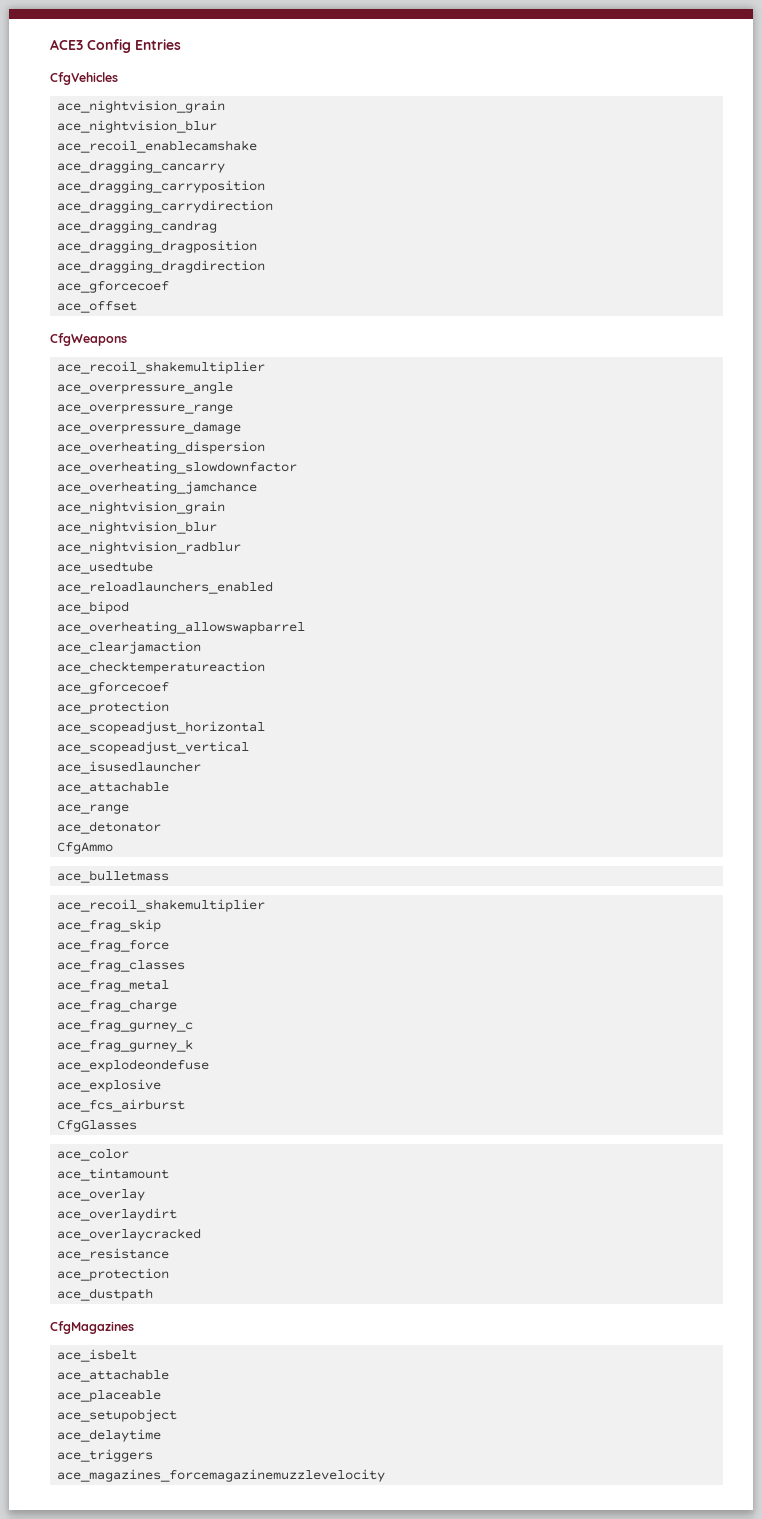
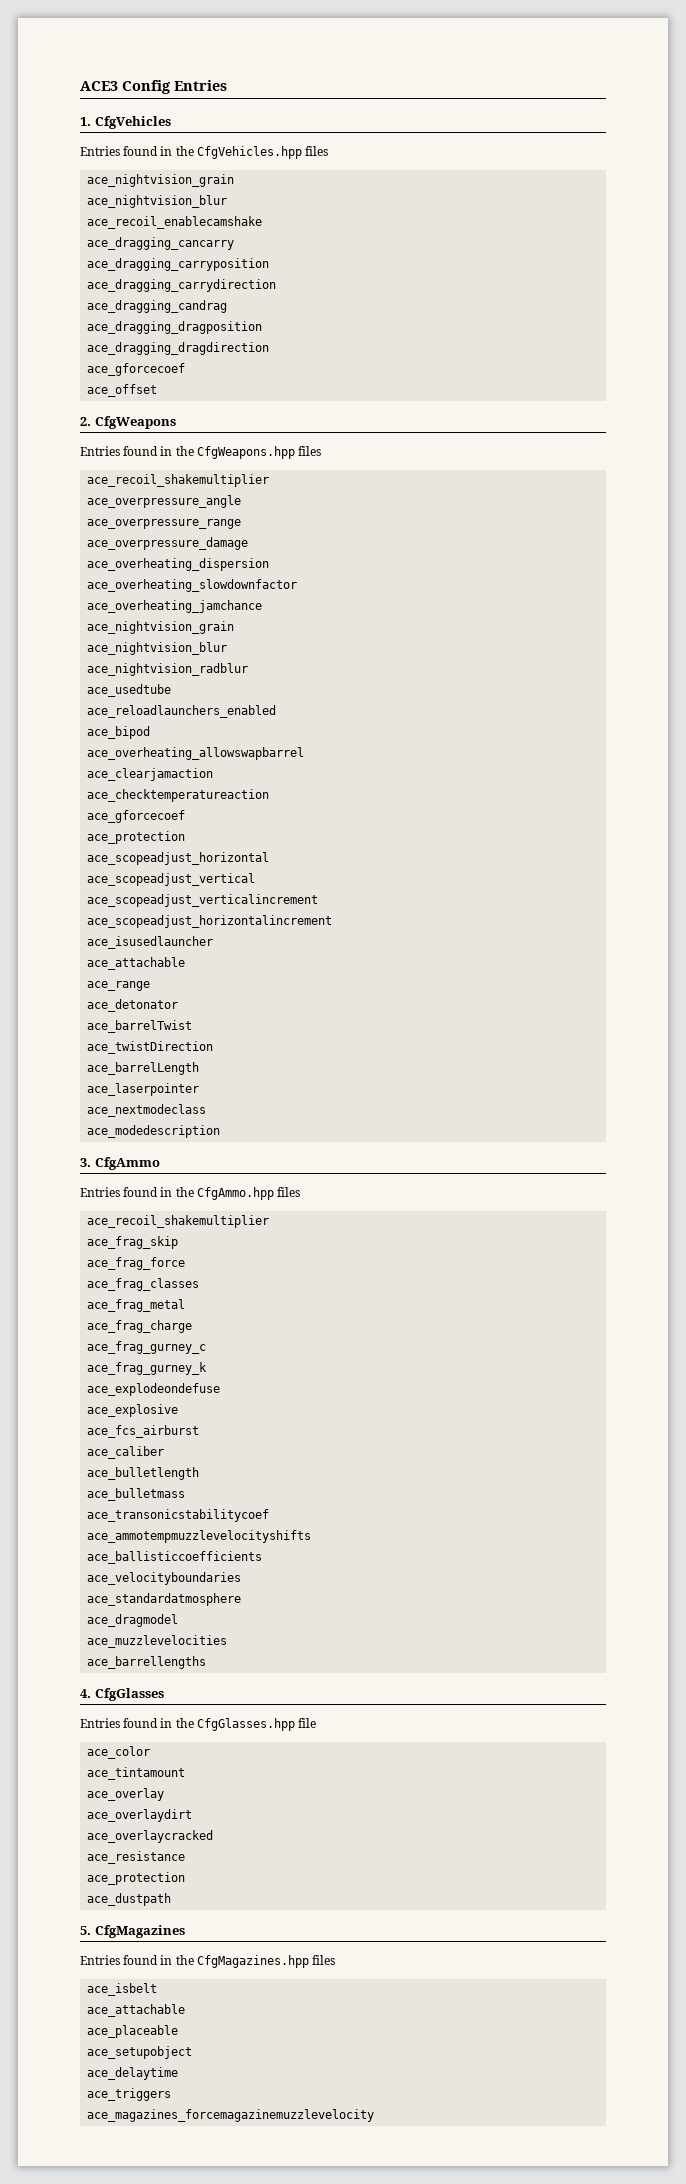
(181, 44) none -> [80,117,91,126] 1.
(118, 78) none -> [80,146,329,159] // Entries found in the CfgVehicles.hpp files
(137, 307) none -> [80,417,91,426] 2.
(127, 339) none -> [80,446,322,459] // Entries found in the CfgWeapons.hpp files
(249, 747) none -> [87,894,319,907] [87,915,333,928] // ace_scopeadjust_verticalincrement // ace_scopeadjust_horizontalincrement
[56,842,113,854] [56,870,169,883] CfgAmmo // ace_bulletmass -> [87,1020,193,1033] [87,1041,214,1054] [87,1062,200,1075] [87,1083,200,1096] [87,1104,207,1117] [87,1125,221,1138] [80,1157,160,1170] [80,1187,301,1200] ace_barrelTwist // ace_twistDirection // ace_barrelLength // ace_laserpointer // ace_nextmodeclass // ace_modedescription // 3. CfgAmmo // Entries found in the CfgAmmo.hpp files
[56,1120,137,1132] CfgGlasses -> [87,1446,165,1459] [87,1467,200,1480] [87,1488,186,1501] [87,1509,270,1522] [87,1530,312,1543] [87,1551,263,1564] [87,1572,242,1585] [87,1593,242,1606] [87,1614,179,1627] [87,1635,228,1648] [87,1656,207,1669] [80,1688,164,1701] [80,1718,317,1731] ace_caliber // ace_bulletlength // ace_bulletmass // ace_transonicstabilitycoef // ace_ammotempmuzzlevelocityshifts // ace_ballisticcoefficients // ace_velocityboundaries // ace_standardatmosphere // ace_dragmodel // ace_muzzlevelocities // ace_barrellengths // 4. CfgGlasses // Entries found in the CfgGlasses.hpp file
(153, 1294) none -> [80,1926,91,1935] 5.
(134, 1327) none -> [80,1955,336,1968] // Entries found in the CfgMagazines.hpp files

